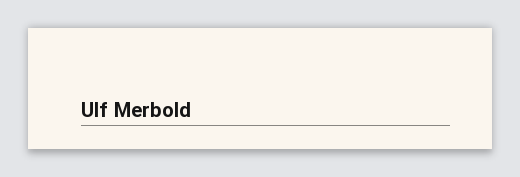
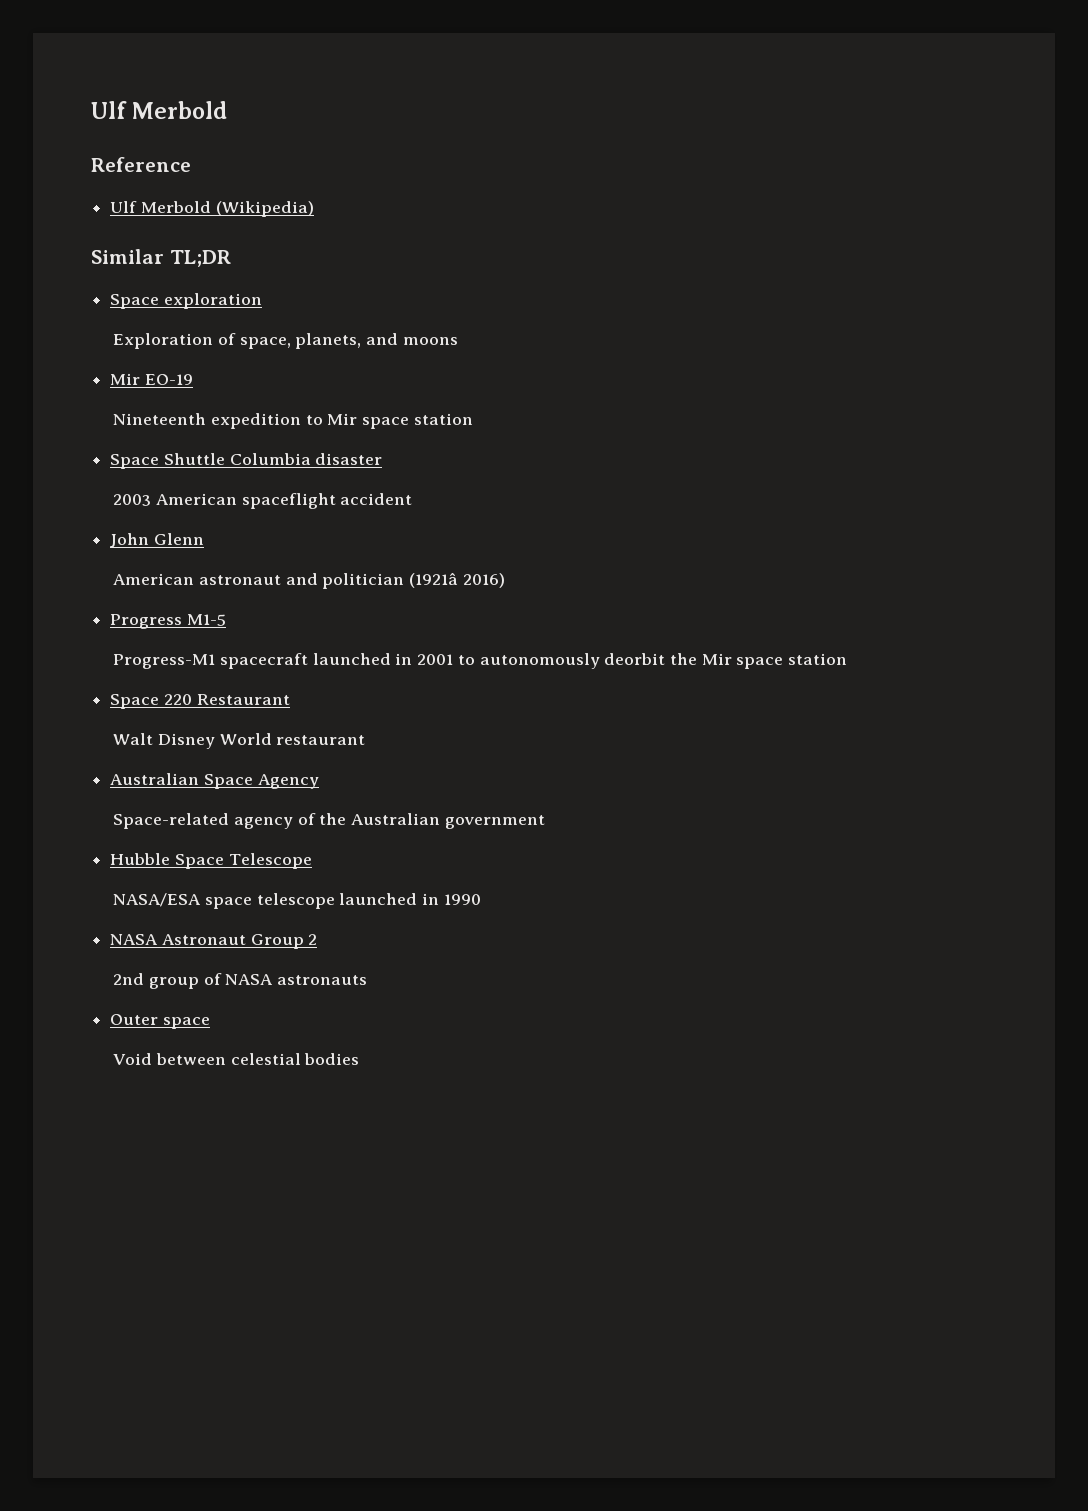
[81,102,191,117] Ulf Merbold -> [91,101,228,119] [91,157,191,172] [110,201,314,217] [91,249,231,267] [110,293,262,309] [113,333,458,349] [110,373,193,385] [113,413,473,429] [110,453,383,469] [113,493,413,509] [110,533,204,548] [113,572,505,589] [110,614,226,629] [113,653,848,669] [110,694,290,709] [113,733,366,749] [110,773,319,789] [113,813,545,829] [110,853,312,869] [113,893,481,909] [110,934,318,949] [113,973,368,989] [110,1014,210,1029] [113,1053,360,1065] Ulf Merbold // Reference // Ulf Merbold (Wikipedia) // Similar TL;DR // Space exploration // Exploration of space, planets, and moons // Mir EO-19 // Nineteenth expedition to Mir space station // Space Shuttle Columbia disaster // 2003 American spaceflight accident // John Glenn // American astronaut and politician (1921â 2016) // Progress M1-5 // Progress-M1 spacecraft launched in 2001 to autonomously deorbit the Mir space station // Space 220 Restaurant // Walt Disney World restaurant // Australian Space Agency // Space-related agency of the Australian government // Hubble Space Telescope // NASA/ESA space telescope launched in 1990 // NASA Astronaut Group 2 // 2nd group of NASA astronauts // Outer space // Void between celestial bodies

